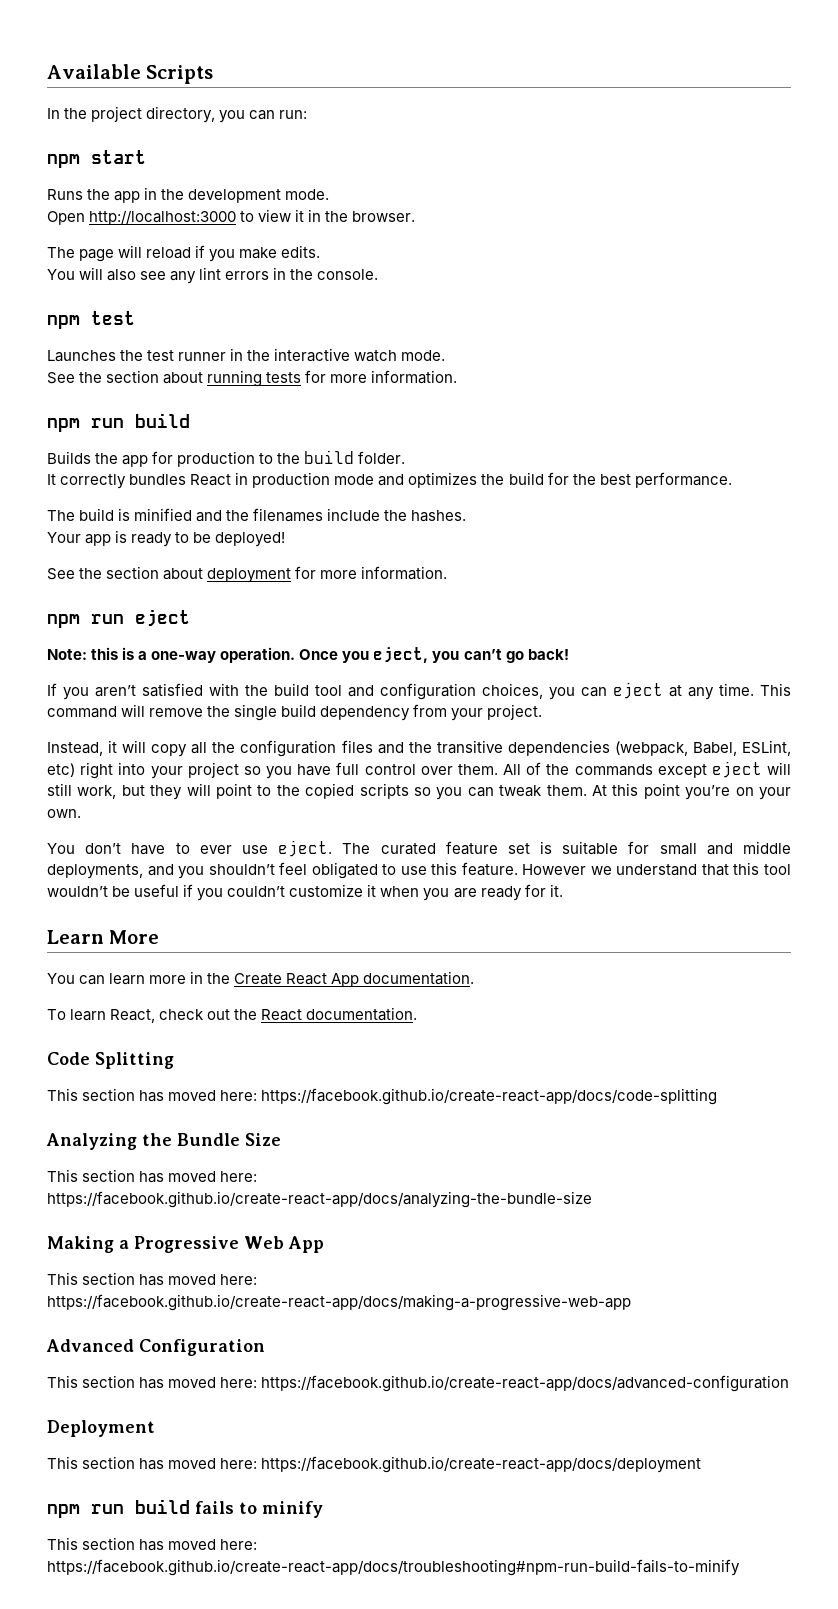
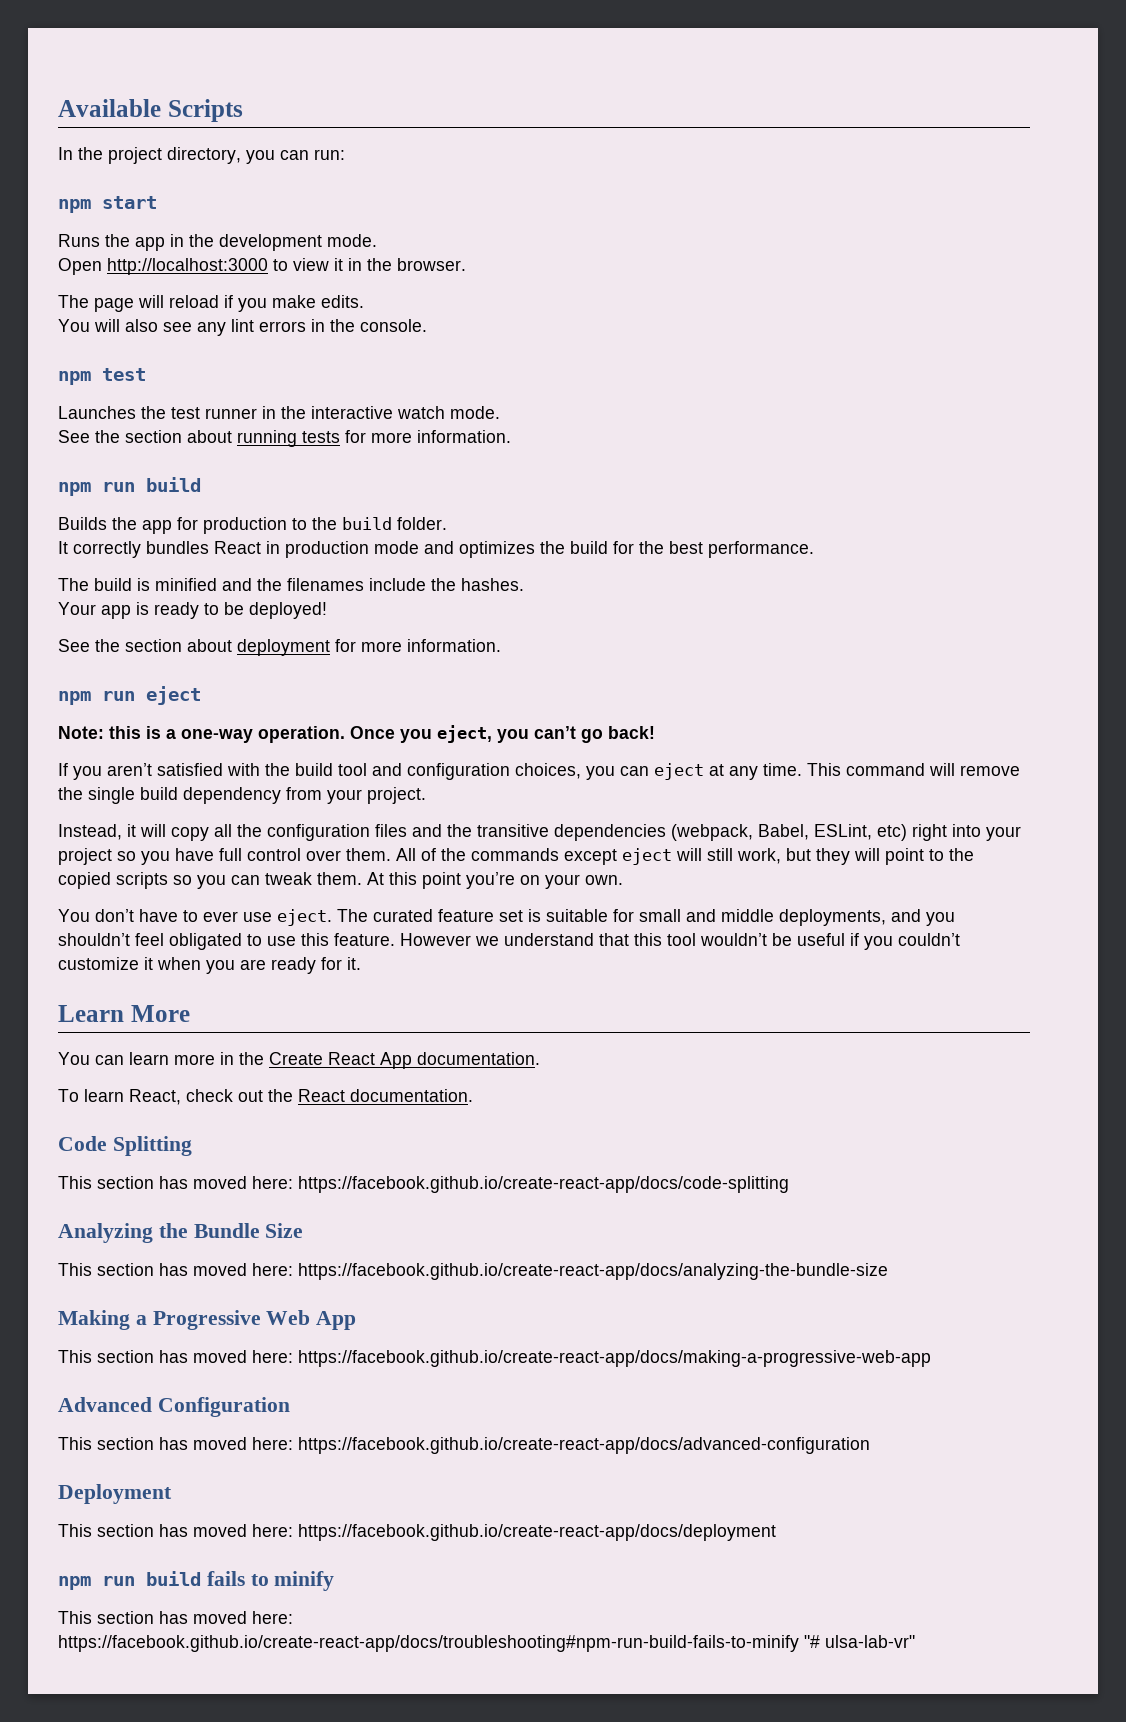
(740, 1567) none -> [804,1635,915,1648] "# ulsa-lab-vr"

